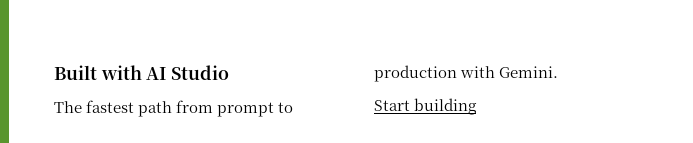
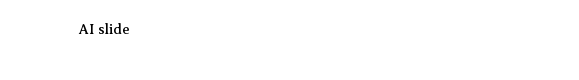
[54,65,230,80] [54,100,294,117] [374,65,559,82] [374,98,478,115] Built with AI Studio // The fastest path from prompt to production with Gemini. // Start building -> [78,23,130,34] AI slide

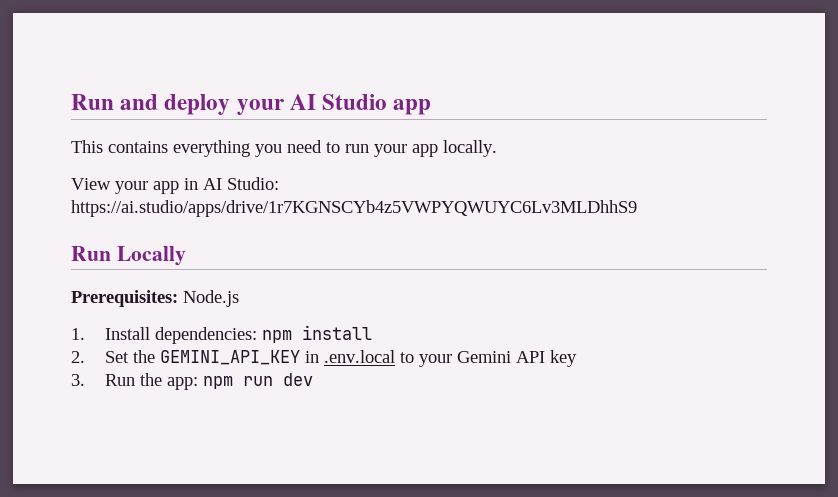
[78,23,130,34] AI slide -> [71,94,432,115] [71,140,497,157] [71,177,279,194] [71,200,637,217] [71,246,186,266] [71,290,239,307] [71,325,372,344] [71,350,577,367] [71,373,313,390] Run and deploy your AI Studio app // This contains everything you need to run your app locally. // View your app in AI Studio: https://ai.studio/apps/drive/1r7KGNSCYb4z5VWPYQWUYC6Lv3MLDhhS9 // Run Locally // Prerequisites: Node.js // 1. Install dependencies: npm install // 2. Set the GEMINI_API_KEY in .env.local to your Gemini API key // 3. Run the app: npm run dev

